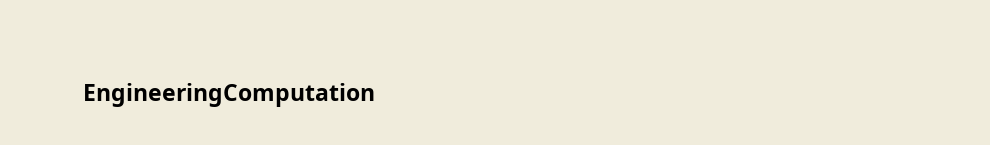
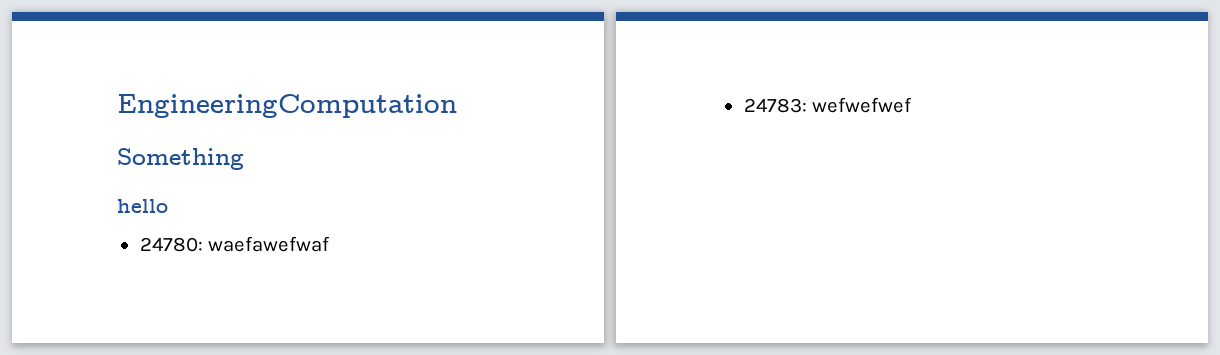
(375, 95) none -> [117,148,244,170] [117,199,168,213] [139,236,331,252] [743,97,913,113] // Something // hello // 24780: waefawefwaf // 24783: wefwefwef

